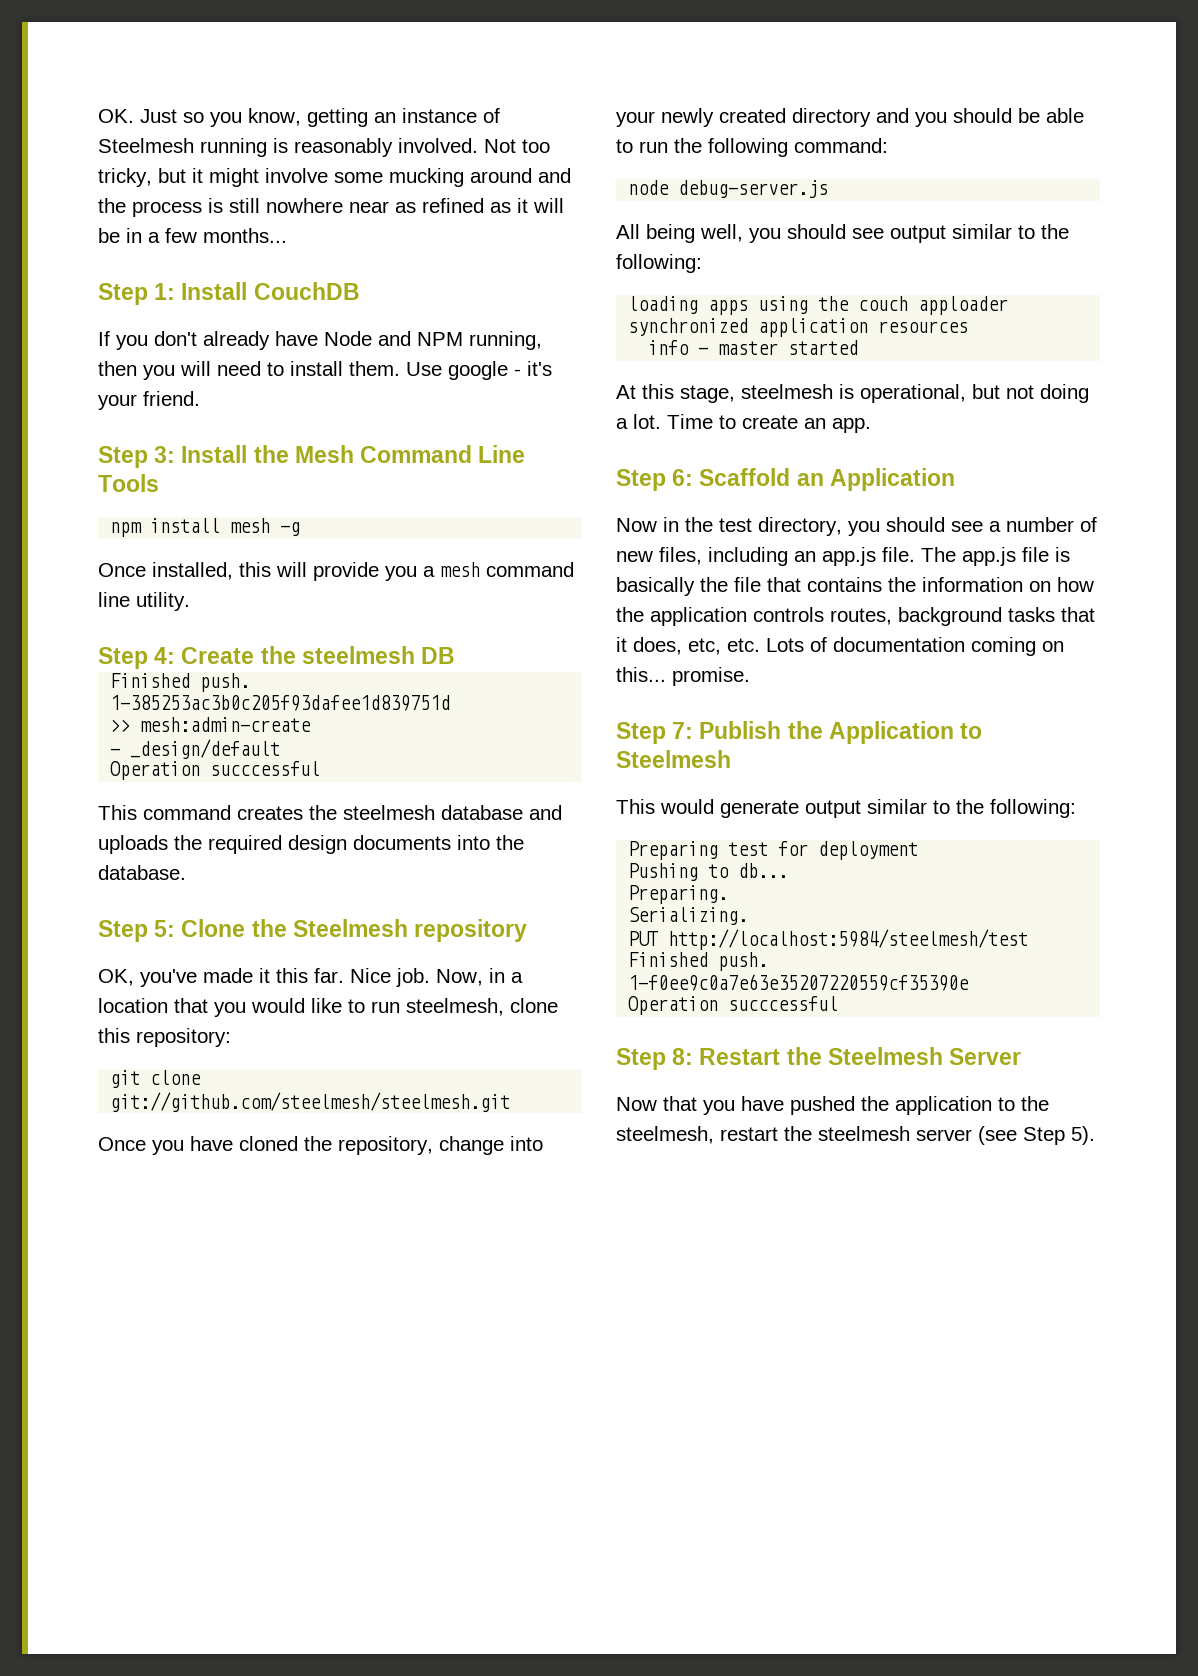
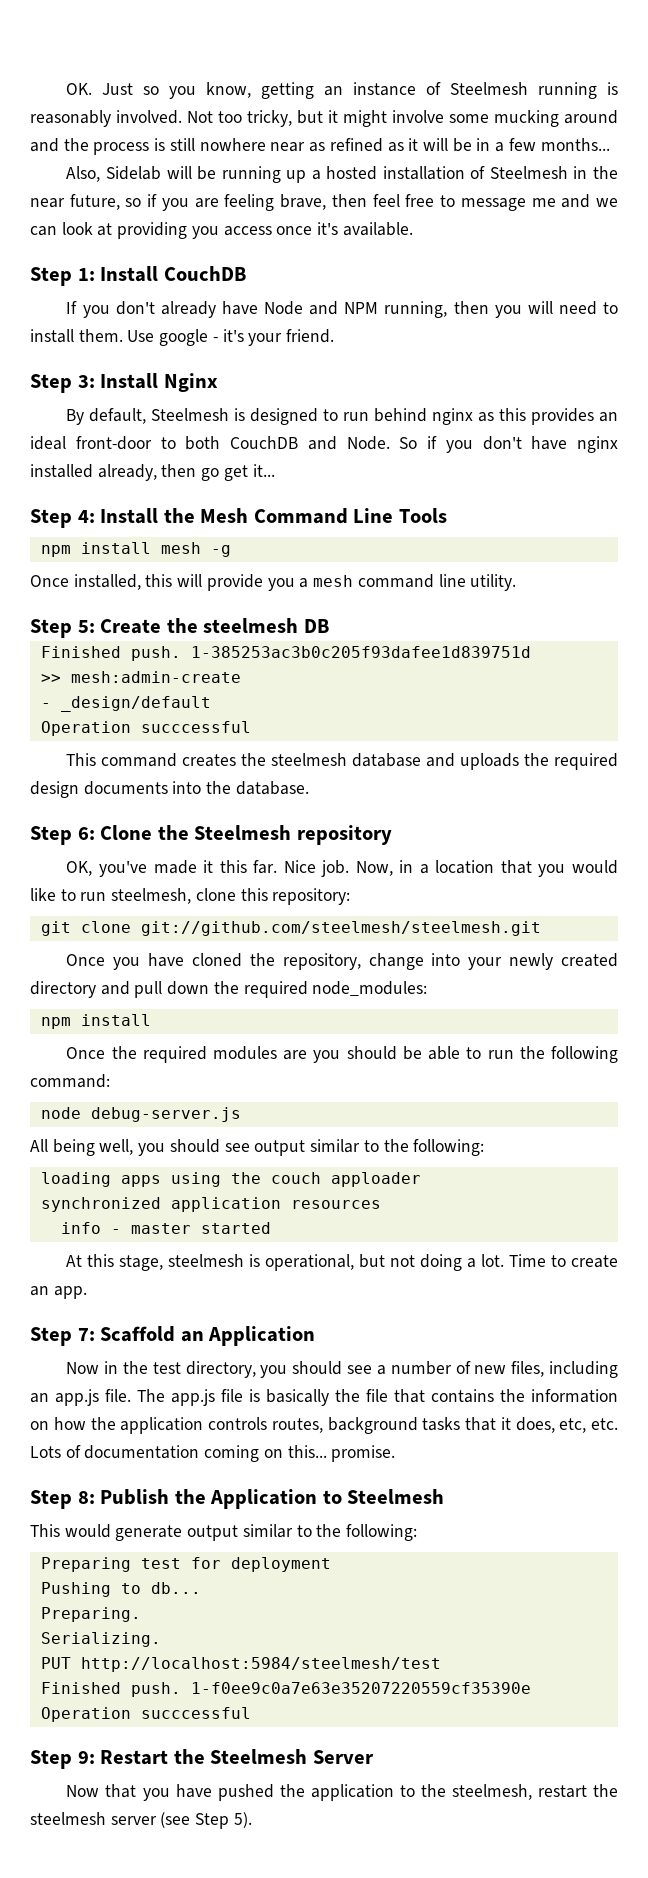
(287, 235) none -> [66,166,618,183] [30,194,619,211] [30,222,413,239] // Also, Sidelab will be running up a hosted installation of Steelmesh in the near future, so if you are feeling brave, then feel free to message me and we can look at providing you access once it's available.
(248, 454) none -> [163,373,218,392] [66,408,618,425] [30,436,618,453] [30,464,275,481] [30,508,159,528] Nginx // By default, Steelmesh is designed to run behind nginx as this provides an ideal front-door to both CouchDB and Node. So if you don't have nginx installed already, then go get it... // Step 4: Install
[154,647,176,664] 4: -> [77,620,95,633] 5:
[154,920,176,937] 5: -> [77,827,95,840] 6:
(909, 115) none -> [134,981,428,998] [40,1014,151,1029] [66,1046,308,1063] pull down the required node_modules: // npm install // Once the required modules are
[672,469,694,486] 6: -> [77,1328,95,1341] 7:
[672,722,694,739] 7: -> [77,1491,95,1504] 8:
[672,1048,694,1065] 8: -> [77,1751,95,1764] 9:

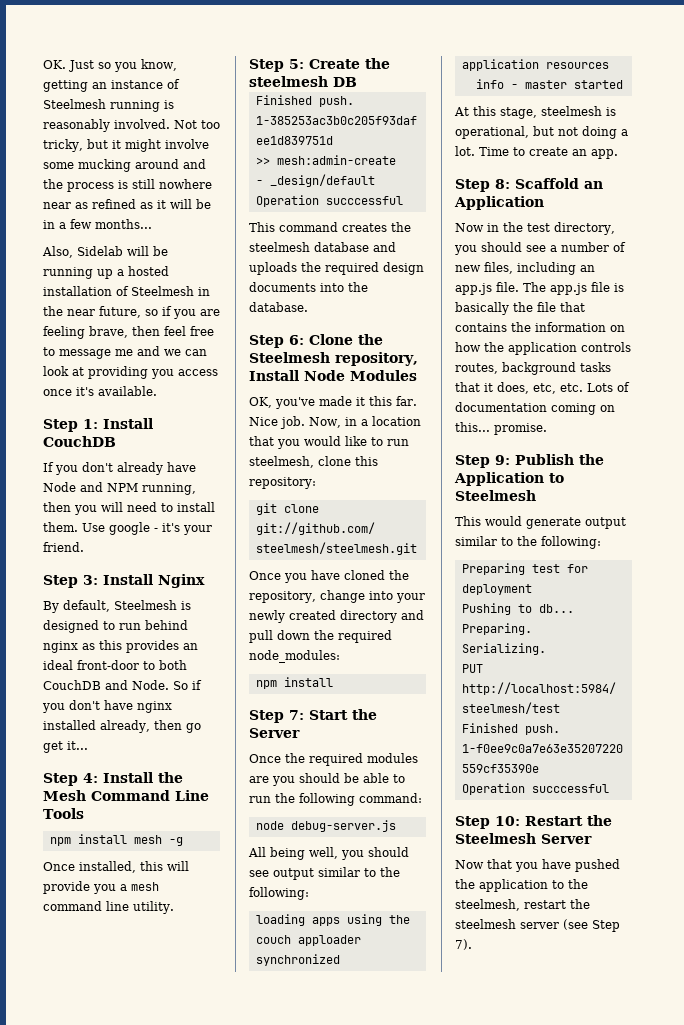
[296,825,392,845] repository -> [335,352,418,366] [249,370,417,381] repository, Install Node Modules
(151, 1020) none -> [249,709,377,723] [249,728,300,738] // Step 7: Start the Server
[77,1328,95,1341] 7: -> [495,179,510,189] 8:
[77,1491,95,1504] 8: -> [495,455,510,465] 9:
[77,1751,95,1764] 9: -> [495,816,520,826] 10:
[233,1812,252,1828] 5). -> [455,939,472,950] 7).

